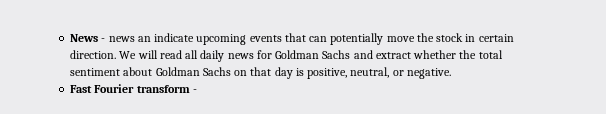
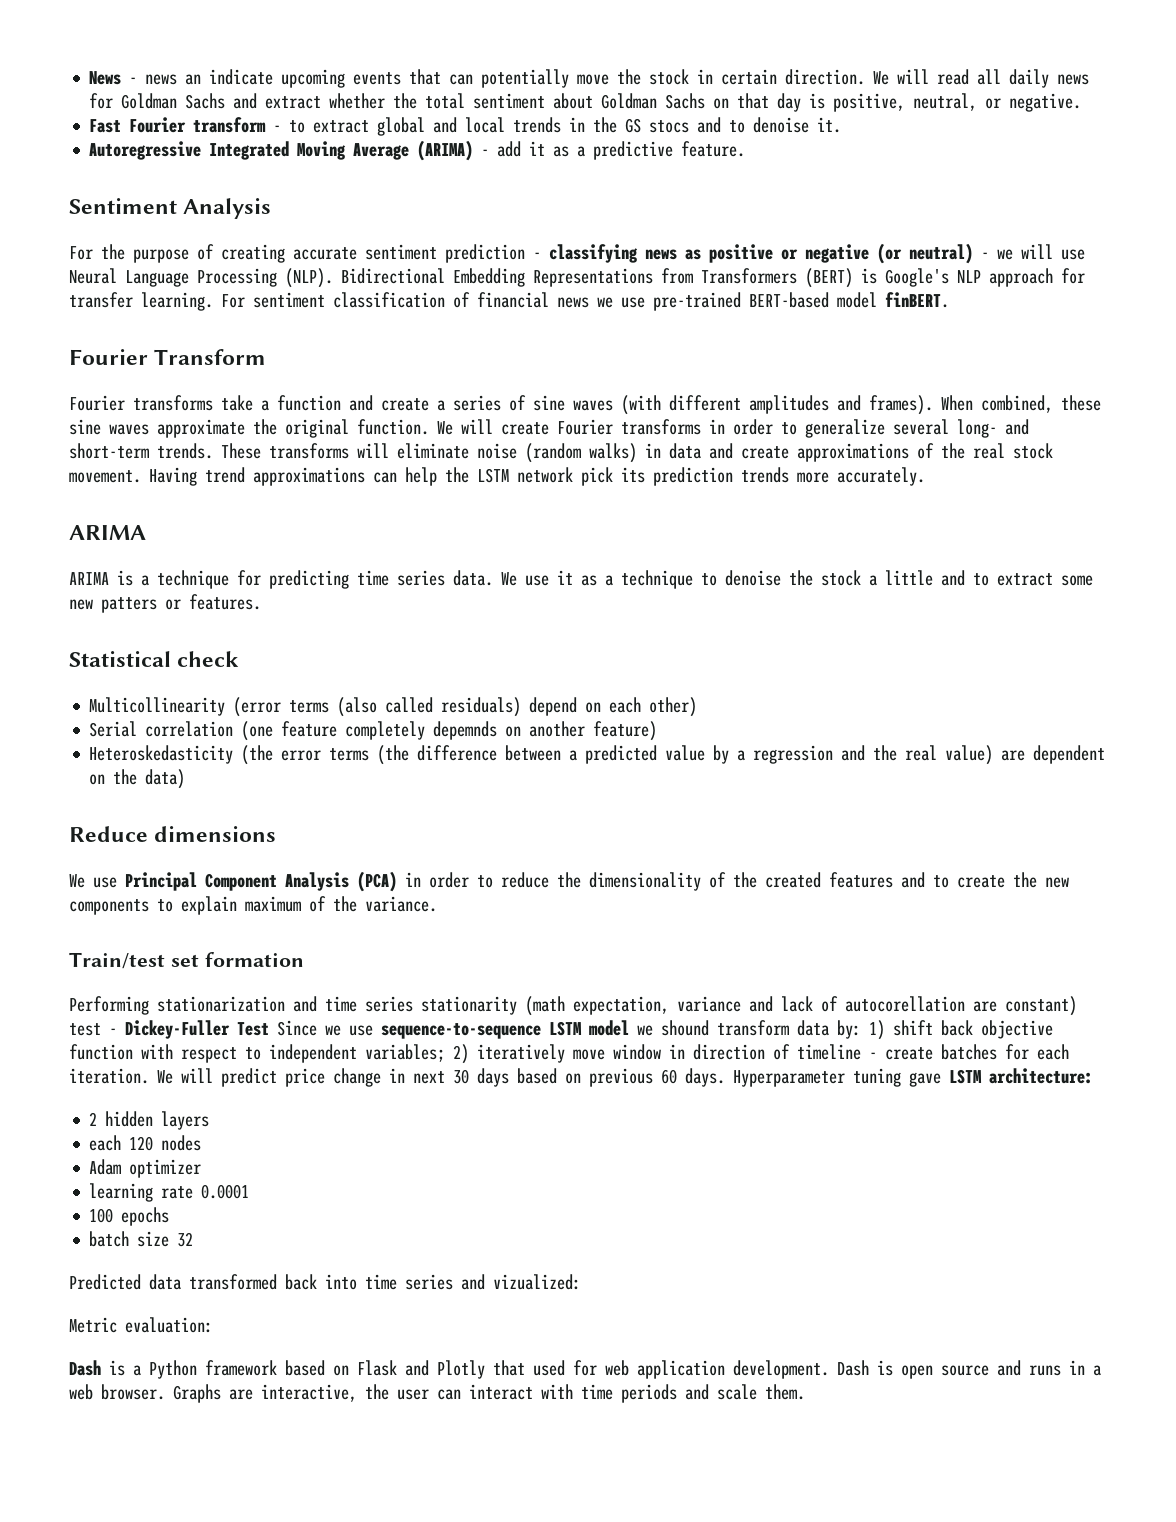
(197, 91) none -> [289,117,842,136] [89,140,746,161] [69,198,272,219] [69,243,1085,264] [69,268,1085,288] [69,292,949,311] [69,349,267,365] [69,395,1101,415] [69,419,1029,438] [69,443,1053,463] [69,467,925,486] [69,525,146,540] [69,570,1093,589] [69,594,261,613] [69,651,240,667] [89,697,698,717] [89,721,658,741] [89,745,1106,765] [89,769,186,789] [69,826,277,842] [69,871,1069,892] [69,896,437,915] [69,952,304,969] [69,996,1077,1016] [69,1020,1053,1040] [69,1044,1069,1064] [69,1068,1093,1087] [89,1111,210,1130] [89,1135,202,1151] [89,1159,202,1178] [89,1183,250,1202] [89,1207,170,1226] [89,1231,194,1247] [69,1274,581,1290] [69,1317,213,1333] [69,1360,1101,1379] [69,1384,805,1403] to extract global and local trends in the GS stocs and to denoise it. // Autoregressive Integrated Moving Average (ARIMA) - add it as a predictive feature. // Sentiment Analysis // For the purpose of creating accurate sentiment prediction - classifying news as positive or negative (or neutral) - we will use Neural Language Processing (NLP). Bidirectional Embedding Representations from Transformers (BERT) is Google's NLP approach for transfer learning. For sentiment classification of financial news we use pre-trained BERT-based model finBERT. // Fourier Transform // Fourier transforms take a function and create a series of sine waves (with different amplitudes and frames). When combined, these sine waves approximate the original function. We will create Fourier transforms in order to generalize several long- and short-term trends. These transforms will eliminate noise (random walks) in data and create approximations of the real stock movement. Having trend approximations can help the LSTM network pick its prediction trends more accurately. // ARIMA // ARIMA is a technique for predicting time series data. We use it as a technique to denoise the stock a little and to extract some new patters or features. // Statistical check // Multicollinearity (error terms (also called residuals) depend on each other) // Serial correlation (one feature completely depemnds on another feature) // Heteroskedasticity (the error terms (the difference between a predicted value by a regression and the real value) are dependent on the data) // Reduce dimensions // We use Principal Component Analysis (PCA) in order to reduce the dimensionality of the created features and to create the new components to explain maximum of the variance. // Train/test set formation // Performing stationarization and time series stationarity (math expectation, variance and lack of autocorellation are constant) test - Dickey-Fuller Test Since we use sequence-to-sequence LSTM model we shound transform data by: 1) shift back objective function with respect to independent variables; 2) iteratively move window in direction of timeline - create batches for each iteration. We will predict price change in next 30 days based on previous 60 days. Hyperparameter tuning gave LSTM architecture: // 2 hidden layers // each 120 nodes // Adam optimizer // learning rate 0.0001 // 100 epochs // batch size 32 // Predicted data transformed back into time series and vizualized: // Metric evaluation: // Dash is a Python framework based on Flask and Plotly that used for web application development. Dash is open source and runs in a web browser. Graphs are interactive, the user can interact with time periods and scale them.

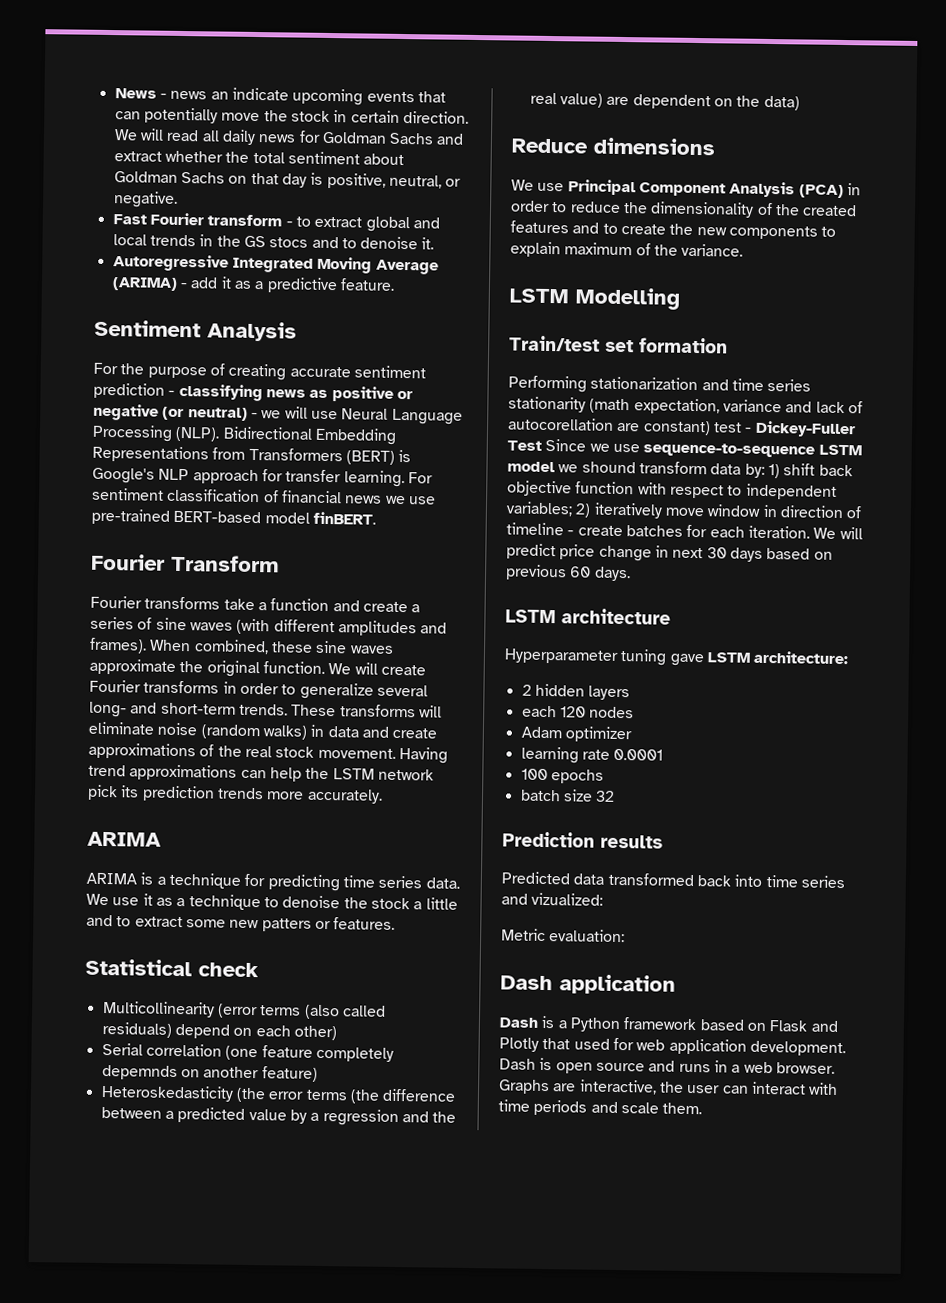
(437, 904) none -> [509,287,680,310] // LSTM Modelling
(725, 1077) none -> [505,608,671,625] // LSTM architecture //
(194, 1239) none -> [502,831,663,849] // Prediction results
(213, 1325) none -> [500,974,676,995] // Dash application

